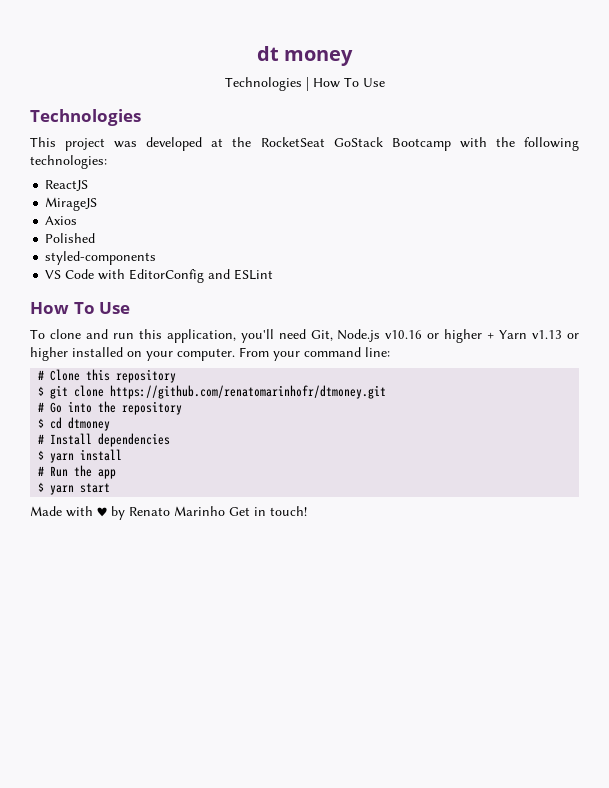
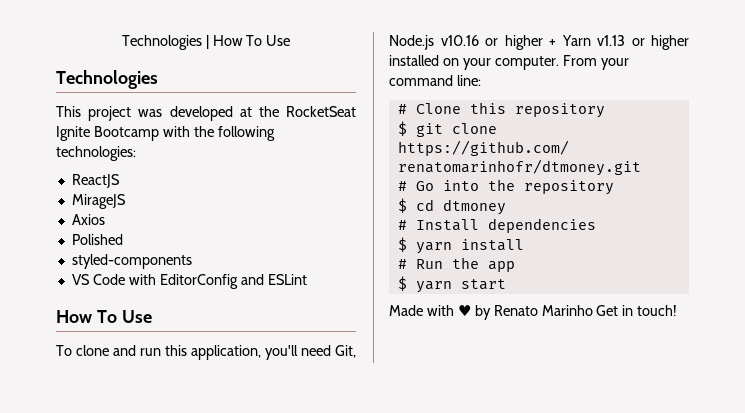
[256,46,354,66] dt money // -> (121, 42) none
[333,137,383,147] GoStack -> [56,126,90,141] Ignite

